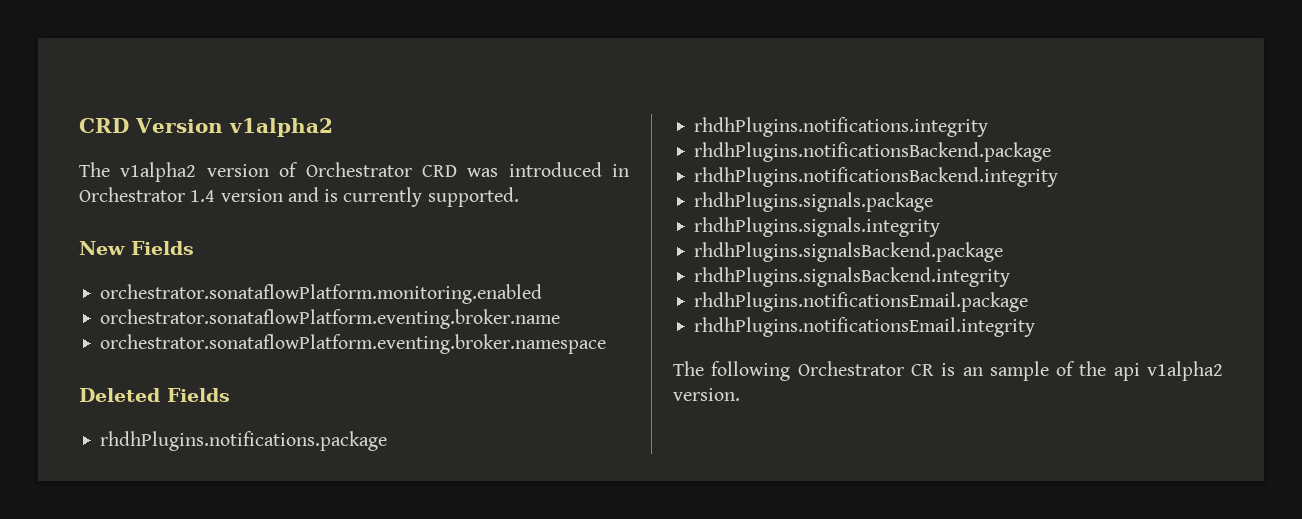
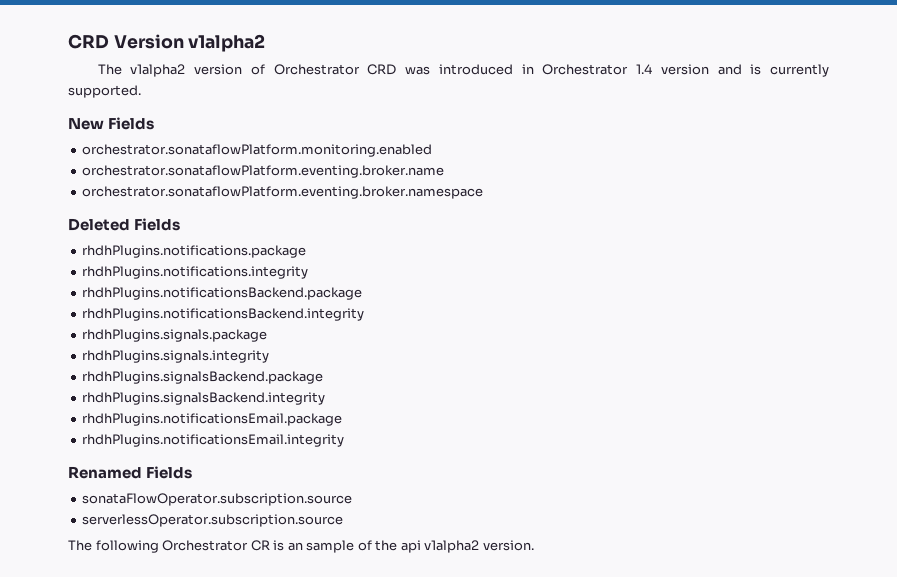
(1036, 327) none -> [68,466,193,479] [82,493,353,506] [82,514,344,527] // Renamed Fields // sonataFlowOperator.subscription.source // serverlessOperator.subscription.source

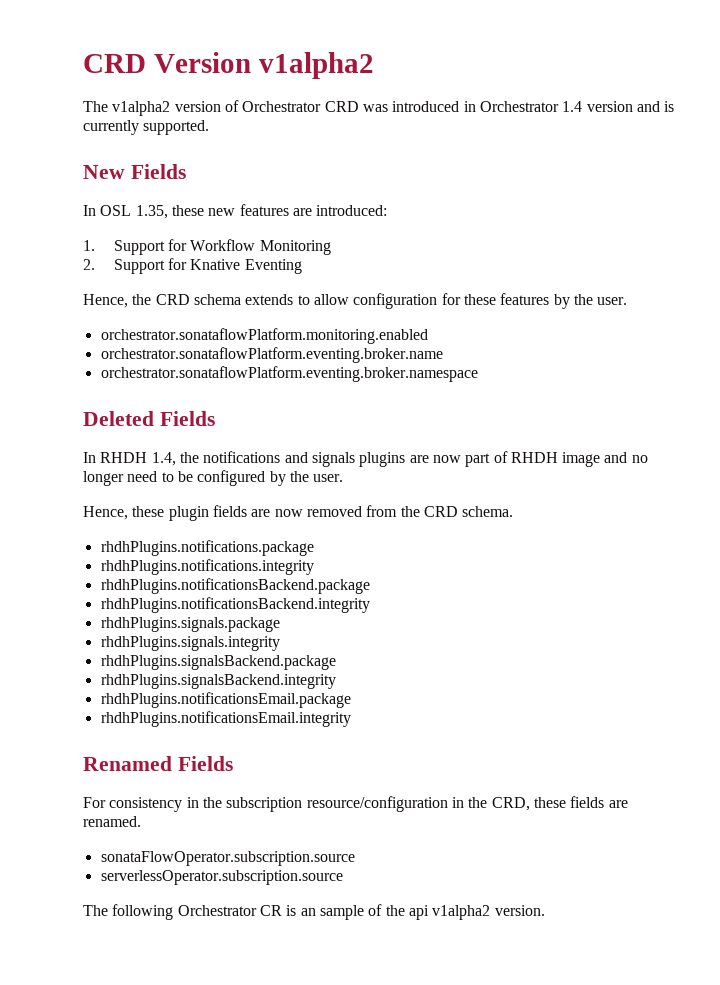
(155, 123) none -> [83,204,388,219] [83,239,331,255] [83,258,302,274] [83,293,628,309] // In OSL 1.35, these new features are introduced: // 1. Support for Workflow Monitoring // 2. Support for Knative Eventing // Hence, the CRD schema extends to allow configuration for these features by the user.
(181, 224) none -> [83,451,648,467] [83,470,344,486] [83,505,514,521] // In RHDH 1.4, the notifications and signals plugins are now part of RHDH image and no longer need to be configured by the user. // Hence, these plugin fields are now removed from the CRD schema.
(193, 472) none -> [83,796,628,812] [83,816,141,827] // For consistency in the subscription resource/configuration in the CRD, these fields are renamed.

